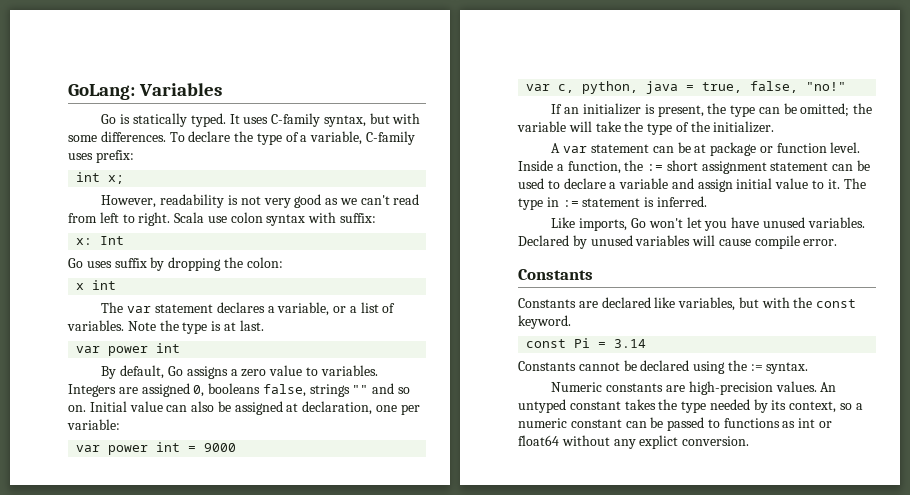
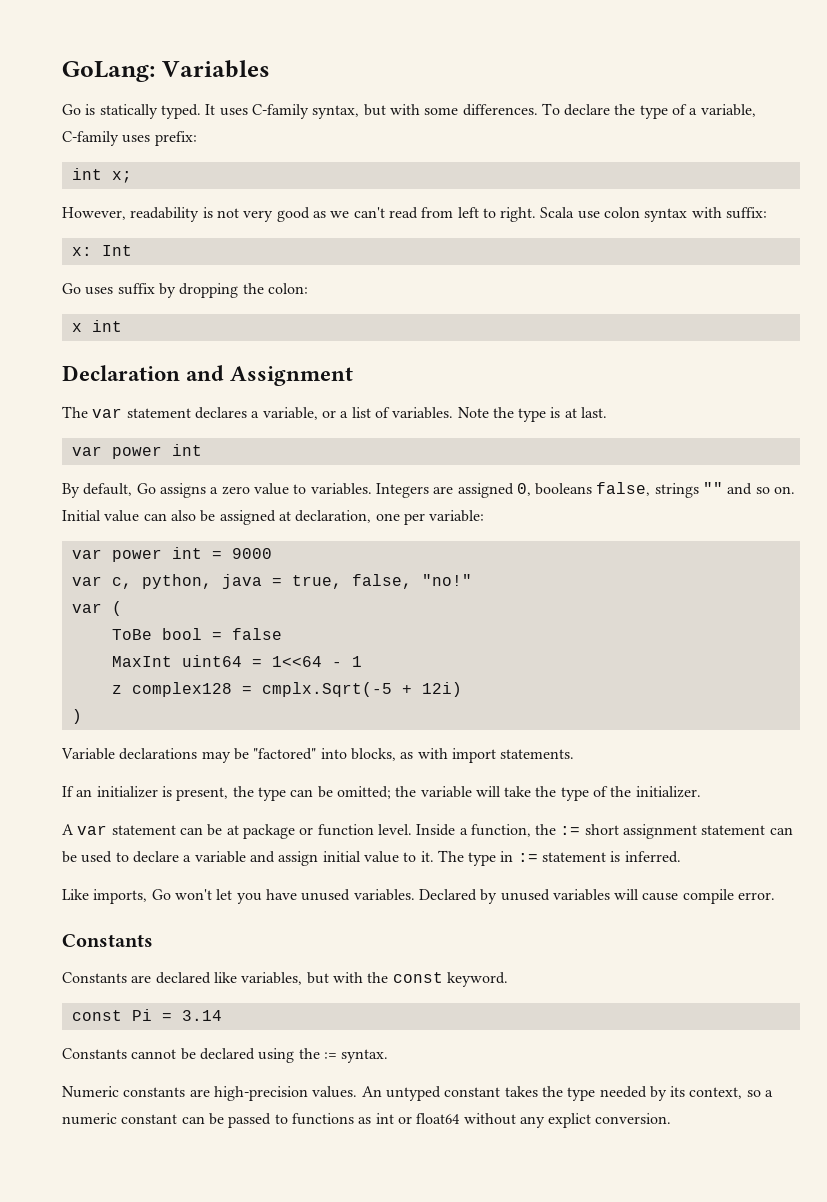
(117, 285) none -> [62,365,354,386] // Declaration and Assignment
(847, 86) none -> [71,601,122,616] [111,628,282,640] [111,655,362,667] [111,682,462,697] [71,709,82,724] [61,748,575,763] // var ( // ToBe bool = false // MaxInt uint64 = 1<<64 - 1 // z complex128 = cmplx.Sqrt(-5 + 12i) // ) // Variable declarations may be "factored" into blocks, as with import statements.

